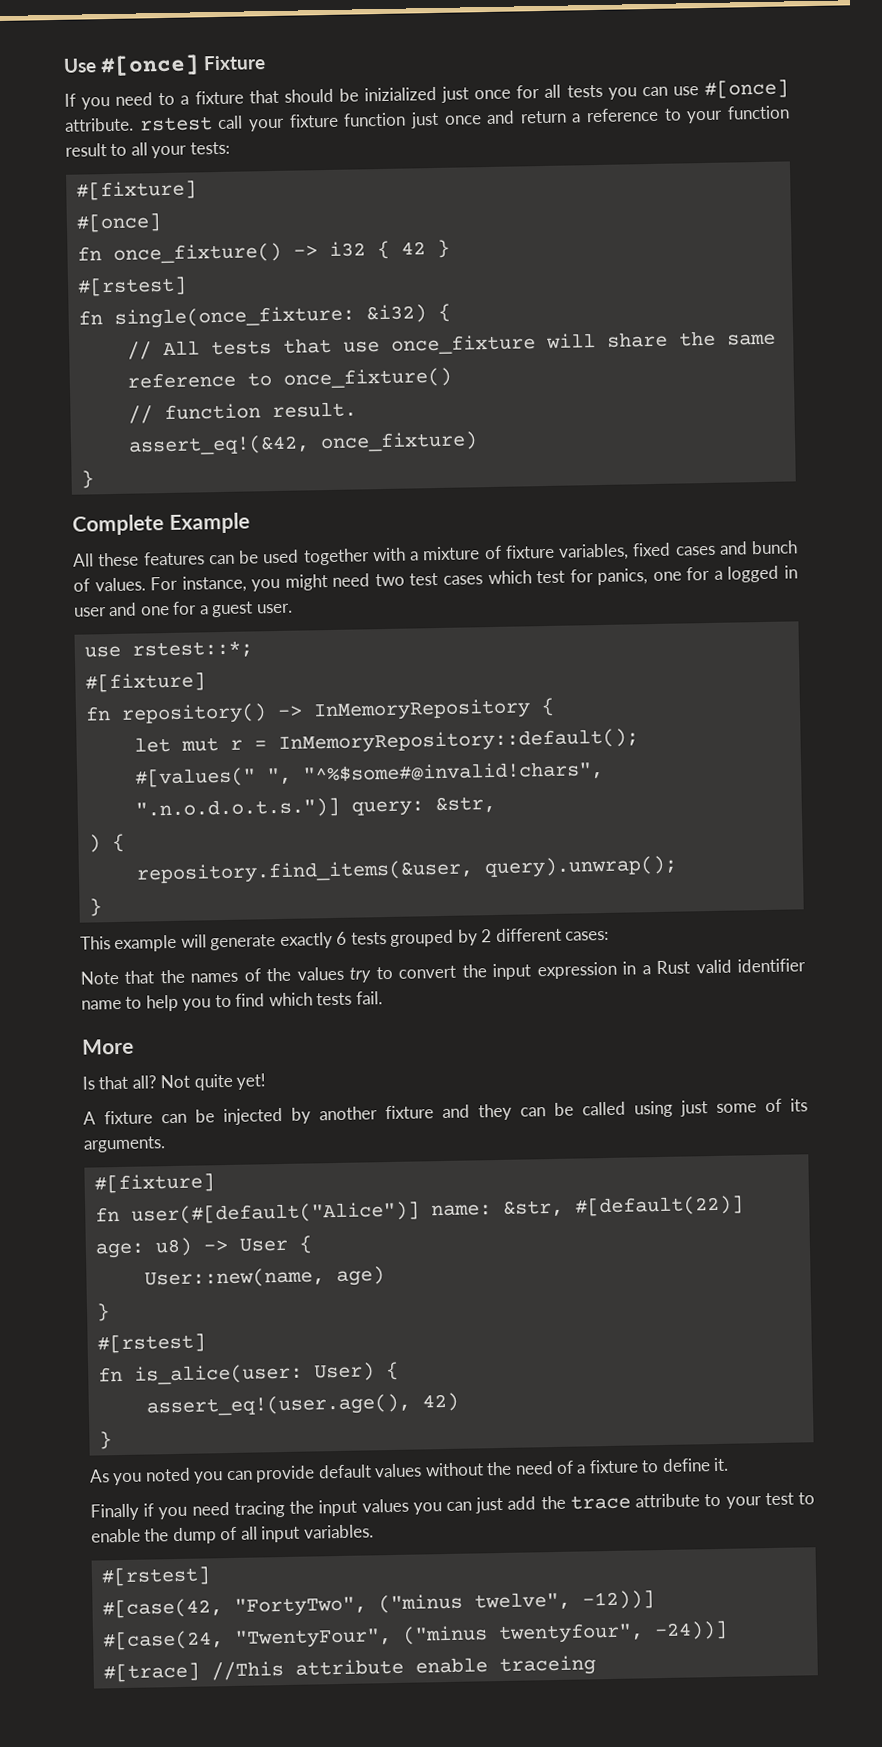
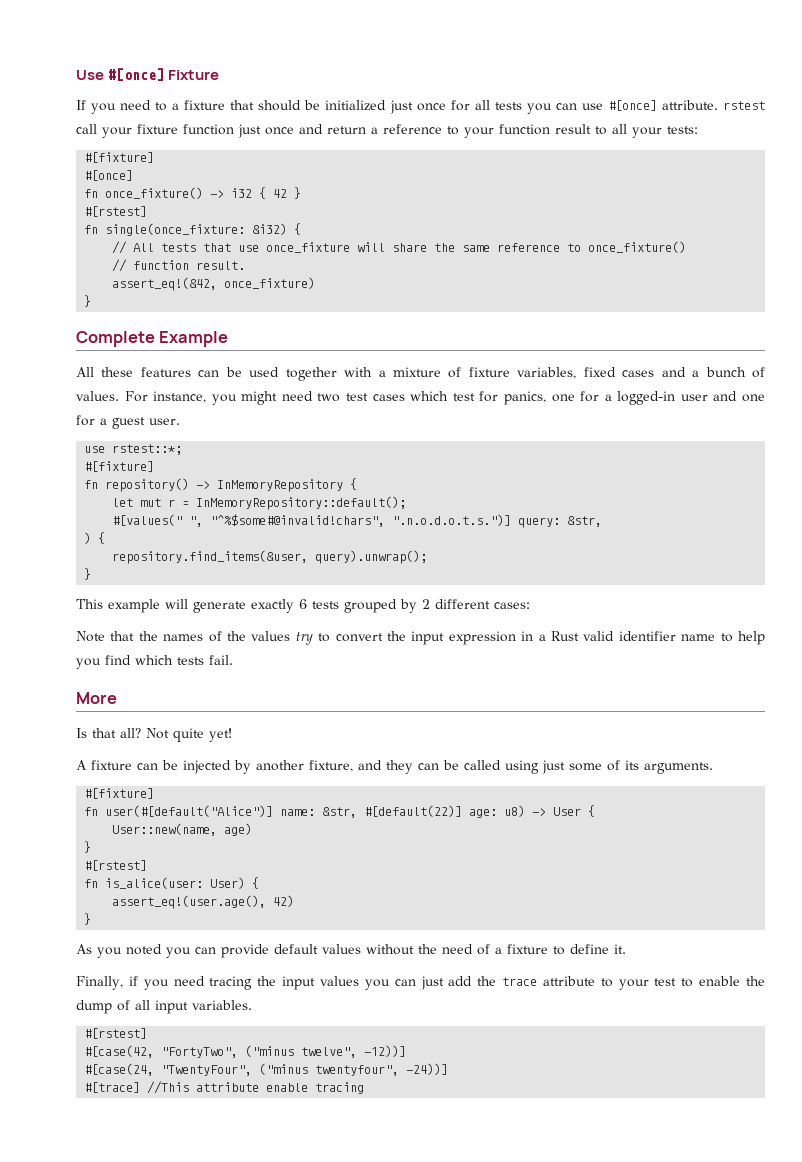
[364,86,437,102] inizialized -> [325,100,387,111] initialized
(748, 548) none -> [692,370,700,377] a
[727,565,798,583] logged in -> [617,391,676,405] logged-in
[214,994,232,1008] to -> (101, 663) none
[385,1105,434,1120] fixture -> [309,760,353,772] fixture,
[90,1503,139,1521] Finally -> [76,976,123,990] Finally,
[498,1655,596,1677] traceing -> [315,1082,365,1094] tracing

